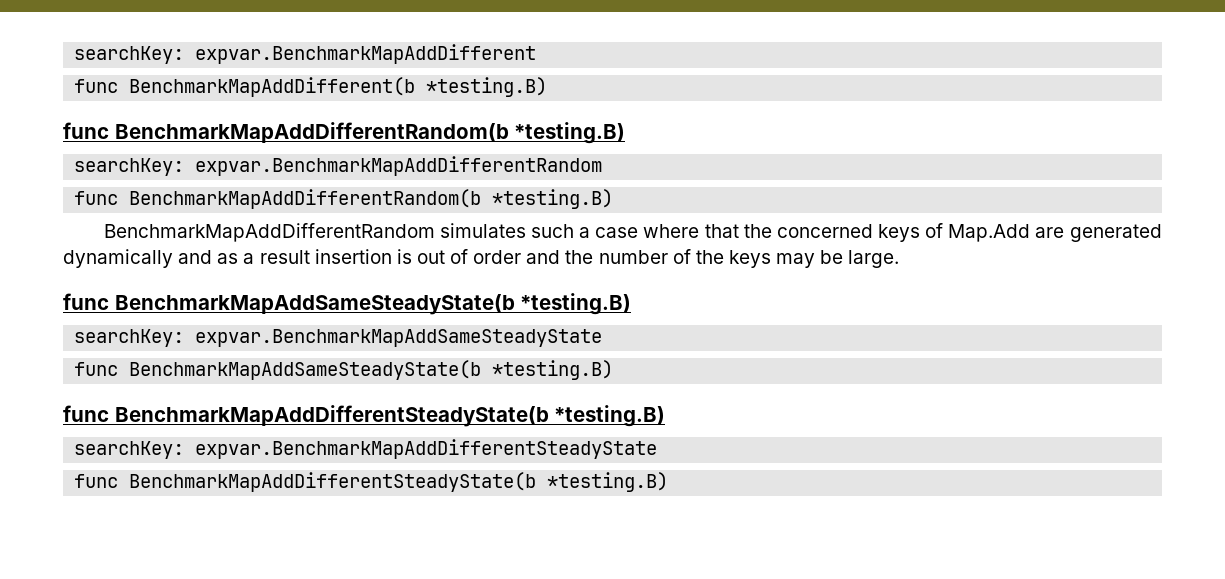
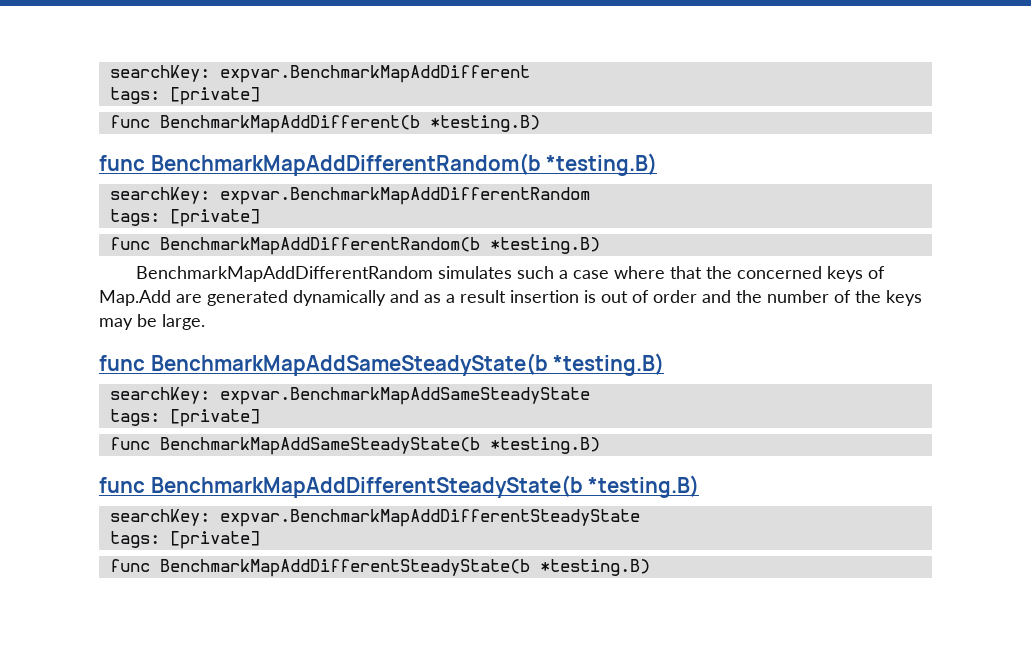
(537, 54) none -> [109,87,260,105] // tags: [private]
(603, 166) none -> [109,209,260,227] // tags: [private]
(603, 338) none -> [109,409,260,427] // tags: [private]
(658, 449) none -> [109,531,260,549] // tags: [private]

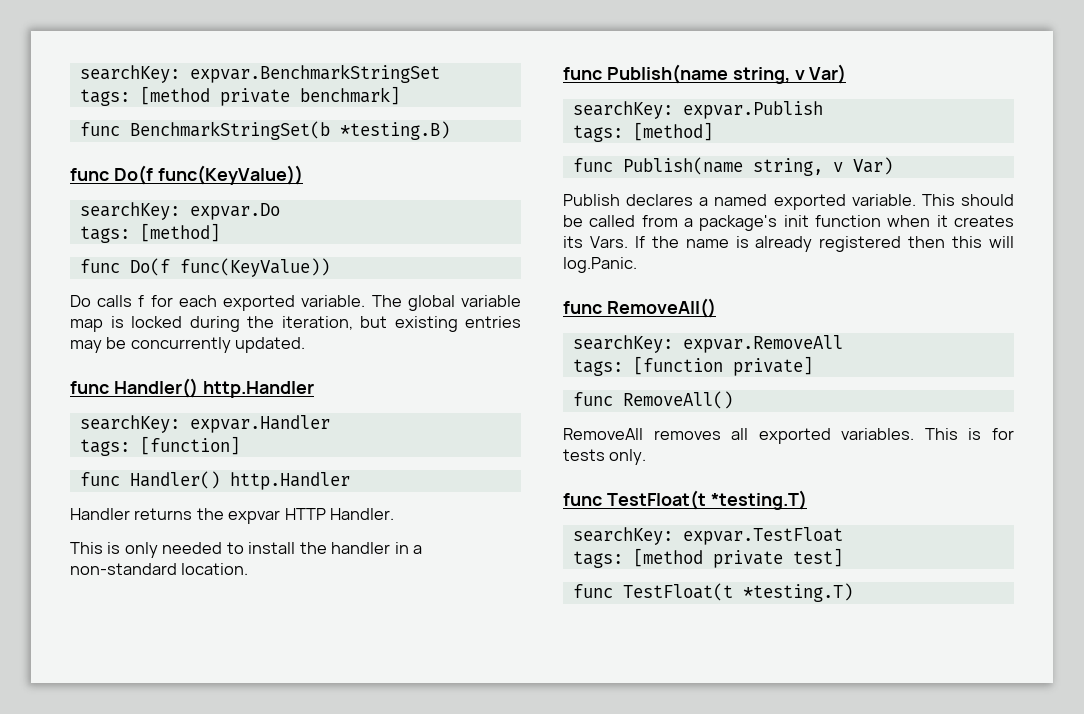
[109,65,530,83] [109,87,260,105] [109,115,540,133] [99,153,658,176] [109,187,590,205] [109,209,260,227] [109,237,600,255] [135,266,885,282] [99,290,922,306] [99,314,205,330] [99,353,665,376] [109,387,590,405] [109,409,260,427] [109,437,600,455] [99,475,700,498] [109,509,640,527] [109,531,260,549] [109,559,650,577] searchKey: expvar.BenchmarkMapAddDifferent // tags: [private] // func BenchmarkMapAddDifferent(b *testing.B) // func BenchmarkMapAddDifferentRandom(b *testing.B) // searchKey: expvar.BenchmarkMapAddDifferentRandom // tags: [private] // func BenchmarkMapAddDifferentRandom(b *testing.B) // BenchmarkMapAddDifferentRandom simulates such a case where that the concerned keys of Map.Add are generated dynamically and as a result insertion is out of order and the number of the keys may be large. // func BenchmarkMapAddSameSteadyState(b *testing.B) // searchKey: expvar.BenchmarkMapAddSameSteadyState // tags: [private] // func BenchmarkMapAddSameSteadyState(b *testing.B) // func BenchmarkMapAddDifferentSteadyState(b *testing.B) // searchKey: expvar.BenchmarkMapAddDifferentSteadyState // tags: [private] // func BenchmarkMapAddDifferentSteadyState(b *testing.B) -> [79,64,440,83] [79,86,400,106] [79,121,450,140] [70,165,303,185] [79,202,280,220] [79,223,220,243] [79,258,330,277] [70,295,521,311] [70,316,521,332] [70,337,306,353] [70,378,314,398] [79,415,330,433] [79,436,240,456] [79,471,350,490] [70,508,395,524] [70,542,423,558] [70,563,249,575] [563,64,847,84] [572,101,823,119] [572,122,713,142] [572,157,893,176] [563,194,1014,210] [563,215,1014,231] [563,236,1014,252] [563,257,637,273] [563,298,716,318] [572,335,843,353] [572,356,813,376] [572,391,733,409] [563,428,1014,444] [563,449,647,465] [563,490,807,510] [572,527,843,545] [572,548,843,568] [572,583,853,602] searchKey: expvar.BenchmarkStringSet // tags: [method private benchmark] // func BenchmarkStringSet(b *testing.B) // func Do(f func(KeyValue)) // searchKey: expvar.Do // tags: [method] // func Do(f func(KeyValue)) // Do calls f for each exported variable. The global variable map is locked during the iteration, but existing entries may be concurrently updated. // func Handler() http.Handler // searchKey: expvar.Handler // tags: [function] // func Handler() http.Handler // Handler returns the expvar HTTP Handler. // This is only needed to install the handler in a non-standard location. // func Publish(name string, v Var) // searchKey: expvar.Publish // tags: [method] // func Publish(name string, v Var) // Publish declares a named exported variable. This should be called from a package's init function when it creates its Vars. If the name is already registered then this will log.Panic. // func RemoveAll() // searchKey: expvar.RemoveAll // tags: [function private] // func RemoveAll() // RemoveAll removes all exported variables. This is for tests only. // func TestFloat(t *testing.T) // searchKey: expvar.TestFloat // tags: [method private test] // func TestFloat(t *testing.T)

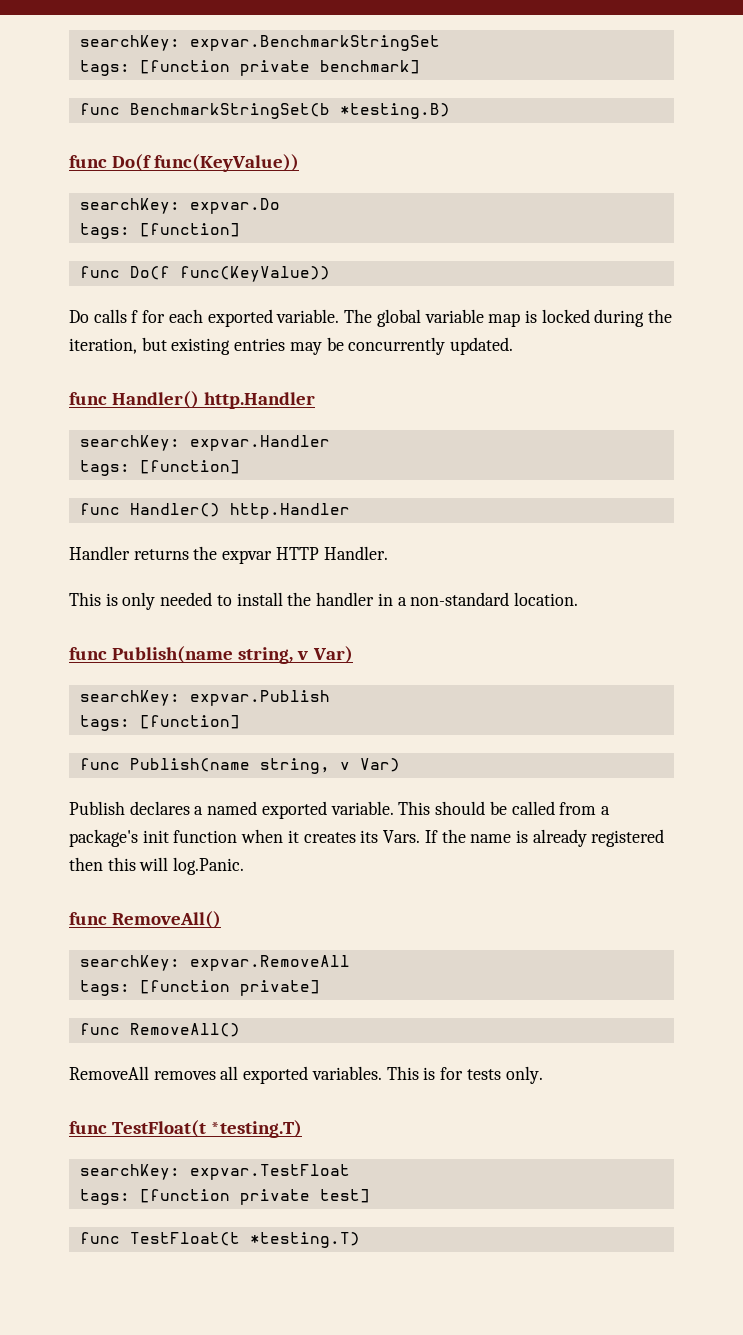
[139,86,210,105] [method -> [139,60,230,74] [function
[139,223,220,242] [method] -> [139,223,240,237] [function]
[632,122,713,141] [method] -> [139,715,240,729] [function]
[632,548,703,567] [method -> [139,1189,230,1203] [function

